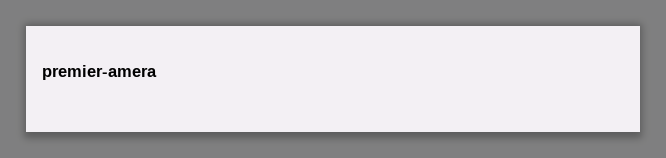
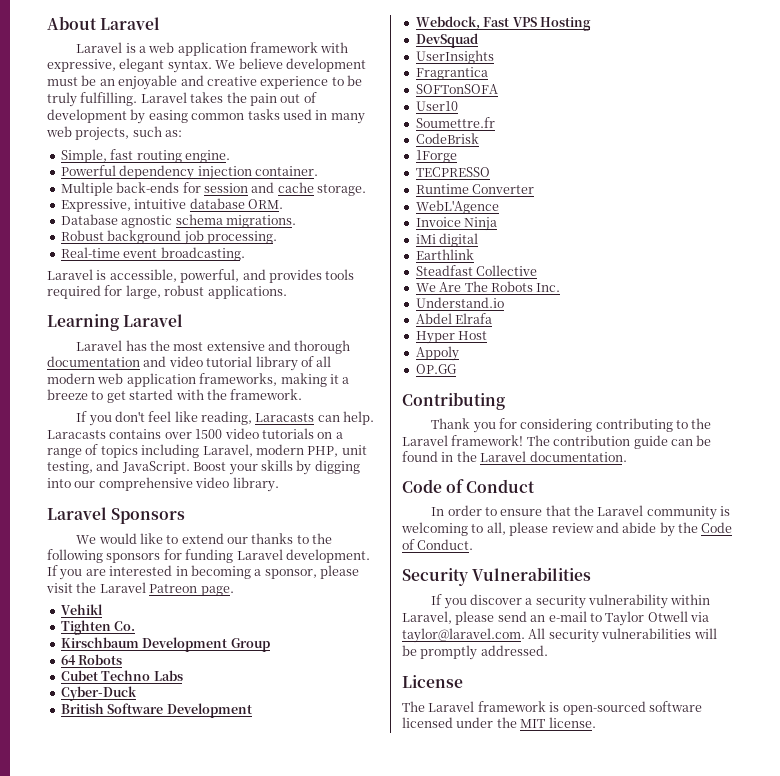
[42,65,157,80] premier-amera -> [47,16,161,30] [76,42,349,56] [47,58,366,73] [47,75,362,90] [47,92,317,107] [47,109,365,124] [46,126,183,141] [60,149,230,163] [60,165,318,180] [60,182,366,196] [60,198,283,212] [60,214,296,228] [60,230,277,245] [60,247,245,261] [47,269,355,283] [47,285,287,299] [47,314,184,331] [76,340,351,354] [47,356,332,371] [47,373,350,387] [47,389,303,403] [76,411,375,426] [47,428,343,439] [47,444,367,458] [47,460,360,475] [47,477,279,492] [47,507,186,524] [76,533,333,544] [47,549,370,563] [47,565,359,580] [46,582,234,596] [60,604,103,615] [60,620,136,635] [60,637,270,652] [60,654,123,665] [60,670,183,681] [60,686,137,701] [60,703,252,718] [415,16,591,31] [415,33,478,48] [415,50,494,64] [415,67,488,80] [415,84,498,94] [415,101,458,111] [415,117,495,128] [415,133,479,144] [415,150,457,163] [415,167,490,177] [415,184,535,194] [415,200,499,214] [415,217,498,231] [415,233,479,247] [415,249,474,260] [415,265,538,276] [415,281,561,292] [415,297,504,308] [415,313,493,324] [415,331,488,344] [415,346,459,361] [415,364,457,374] [402,392,505,410] [431,418,712,433] [402,435,712,449] [402,451,627,462] [402,479,536,493] [431,505,731,520] [401,522,733,537] [402,539,474,550] [402,567,592,586] [431,594,711,609] [402,611,709,626] [402,628,717,643] [402,645,548,660] [402,675,463,688] [402,701,702,715] [402,717,596,728] About Laravel // Laravel is a web application framework with expressive, elegant syntax. We believe development must be an enjoyable and creative experience to be truly fulfilling. Laravel takes the pain out of development by easing common tasks used in many web projects, such as: // Simple, fast routing engine. // Powerful dependency injection container. // Multiple back-ends for session and cache storage. // Expressive, intuitive database ORM. // Database agnostic schema migrations. // Robust background job processing. // Real-time event broadcasting. // Laravel is accessible, powerful, and provides tools required for large, robust applications. // Learning Laravel // Laravel has the most extensive and thorough documentation and video tutorial library of all modern web application frameworks, making it a breeze to get started with the framework. // If you don't feel like reading, Laracasts can help. Laracasts contains over 1500 video tutorials on a range of topics including Laravel, modern PHP, unit testing, and JavaScript. Boost your skills by digging into our comprehensive video library. // Laravel Sponsors // We would like to extend our thanks to the following sponsors for funding Laravel development. If you are interested in becoming a sponsor, please visit the Laravel Patreon page. // Vehikl // Tighten Co. // Kirschbaum Development Group // 64 Robots // Cubet Techno Labs // Cyber-Duck // British Software Development // Webdock, Fast VPS Hosting // DevSquad // UserInsights // Fragrantica // SOFTonSOFA // User10 // Soumettre.fr // CodeBrisk // 1Forge // TECPRESSO // Runtime Converter // WebL'Agence // Invoice Ninja // iMi digital // Earthlink // Steadfast Collective // We Are The Robots Inc. // Understand.io // Abdel Elrafa // Hyper Host // Appoly // OP.GG // Contributing // Thank you for considering contributing to the Laravel framework! The contribution guide can be found in the Laravel documentation. // Code of Conduct // In order to ensure that the Laravel community is welcoming to all, please review and abide by the Code of Conduct. // Security Vulnerabilities // If you discover a security vulnerability within Laravel, please send an e-mail to Taylor Otwell via taylor@laravel.com. All security vulnerabilities will be promptly addressed. // License // The Laravel framework is open-sourced software licensed under the MIT license.

